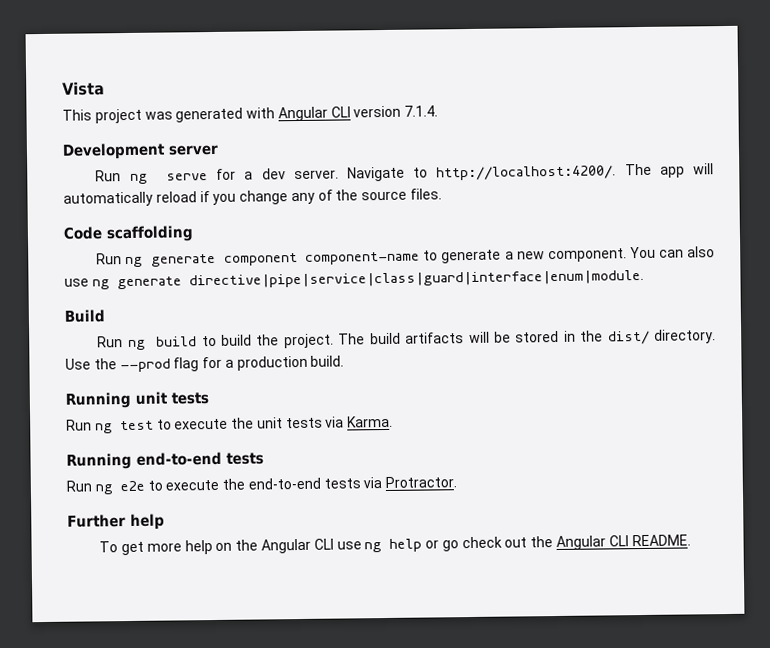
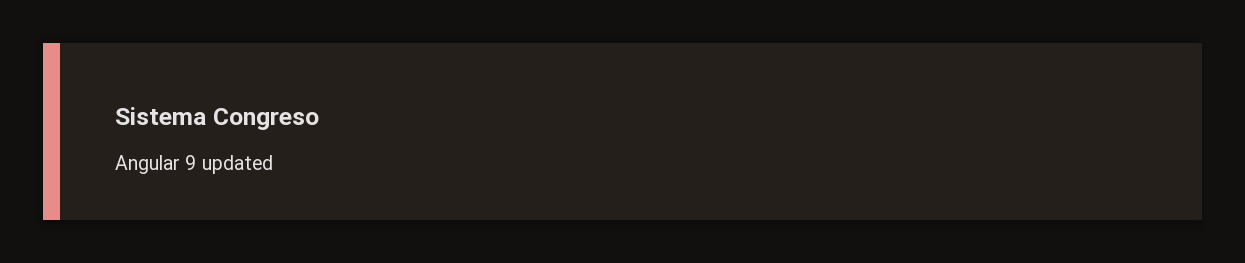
[62,81,105,96] [62,105,439,124] [62,142,219,160] [95,163,714,184] [63,188,443,207] [63,225,194,243] [96,246,715,268] [64,269,644,290] [64,309,105,323] [97,329,716,351] [65,355,345,373] [65,391,209,409] [66,415,394,434] [66,451,264,470] [66,476,458,495] [67,513,165,530] [99,534,691,556] Vista // This project was generated with Angular CLI version 7.1.4. // Development server // Run ng serve for a dev server. Navigate to http://localhost:4200/. The app will automatically reload if you change any of the source files. // Code scaffolding // Run ng generate component component-name to generate a new component. You can also use ng generate directive|pipe|service|class|guard|interface|enum|module. // Build // Run ng build to build the project. The build artifacts will be stored in the dist/ directory. Use the --prod flag for a production build. // Running unit tests // Run ng test to execute the unit tests via Karma. // Running end-to-end tests // Run ng e2e to execute the end-to-end tests via Protractor. // Further help // To get more help on the Angular CLI use ng help or go check out the Angular CLI README. -> [115,107,319,130] [115,155,273,174] Sistema Congreso // Angular 9 updated

